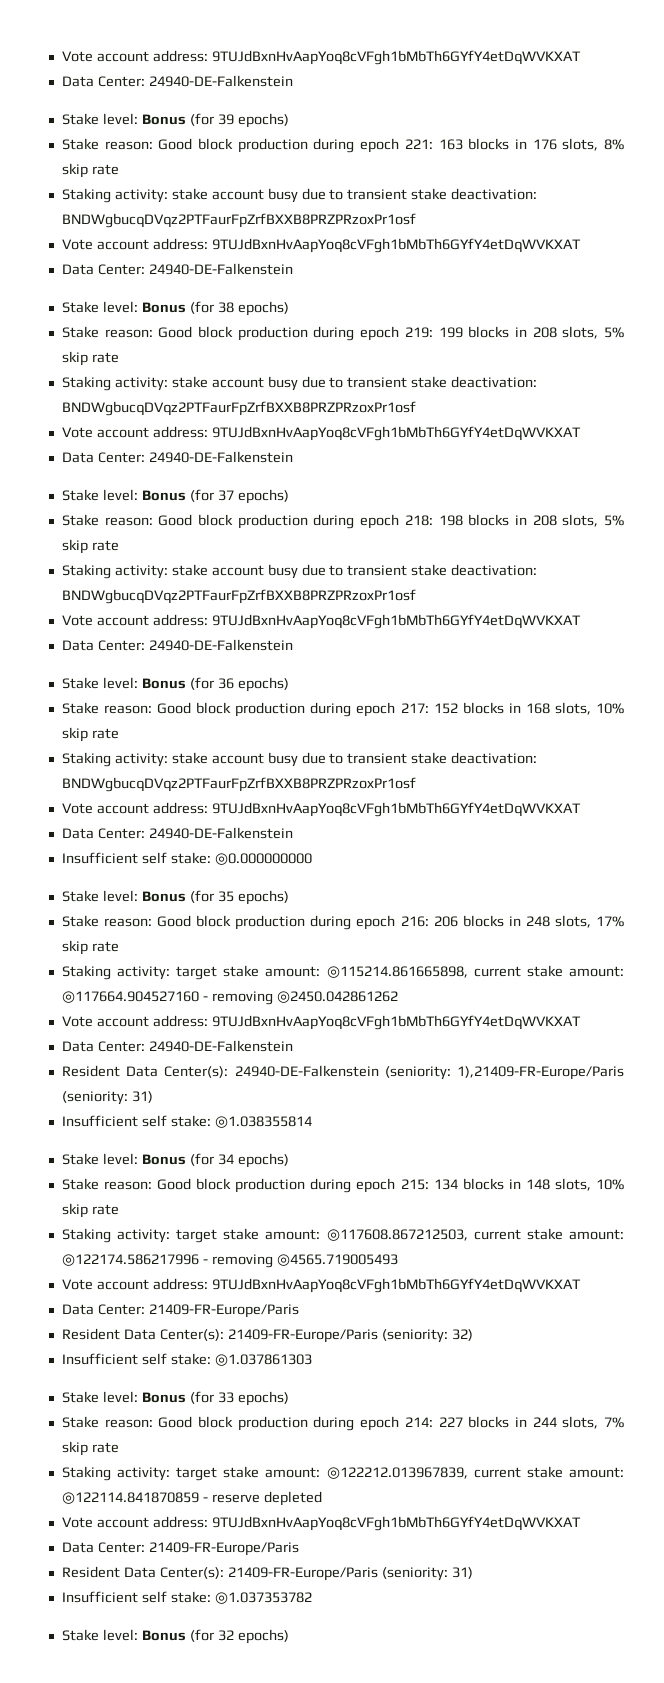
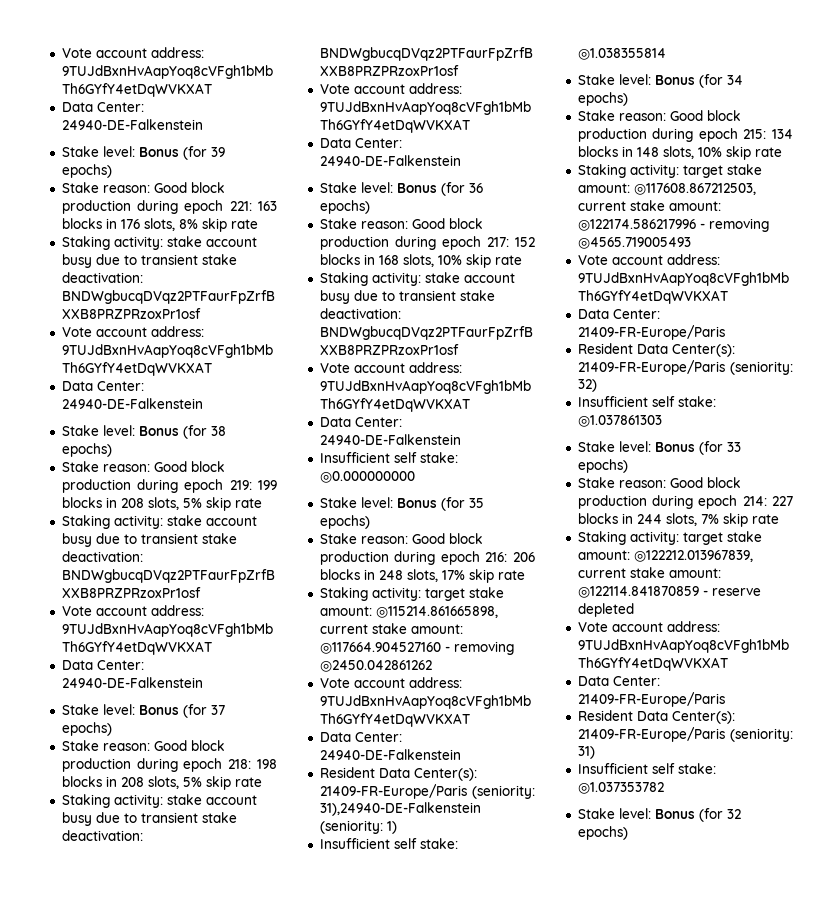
[234,1065,624,1080] [61,1091,153,1105] 24940-DE-Falkenstein (seniority: 1),21409-FR-Europe/Paris (seniority: 31) -> [319,784,535,799] [319,802,481,816] [319,820,397,834] 21409-FR-Europe/Paris (seniority: 31),24940-DE-Falkenstein (seniority: 1)

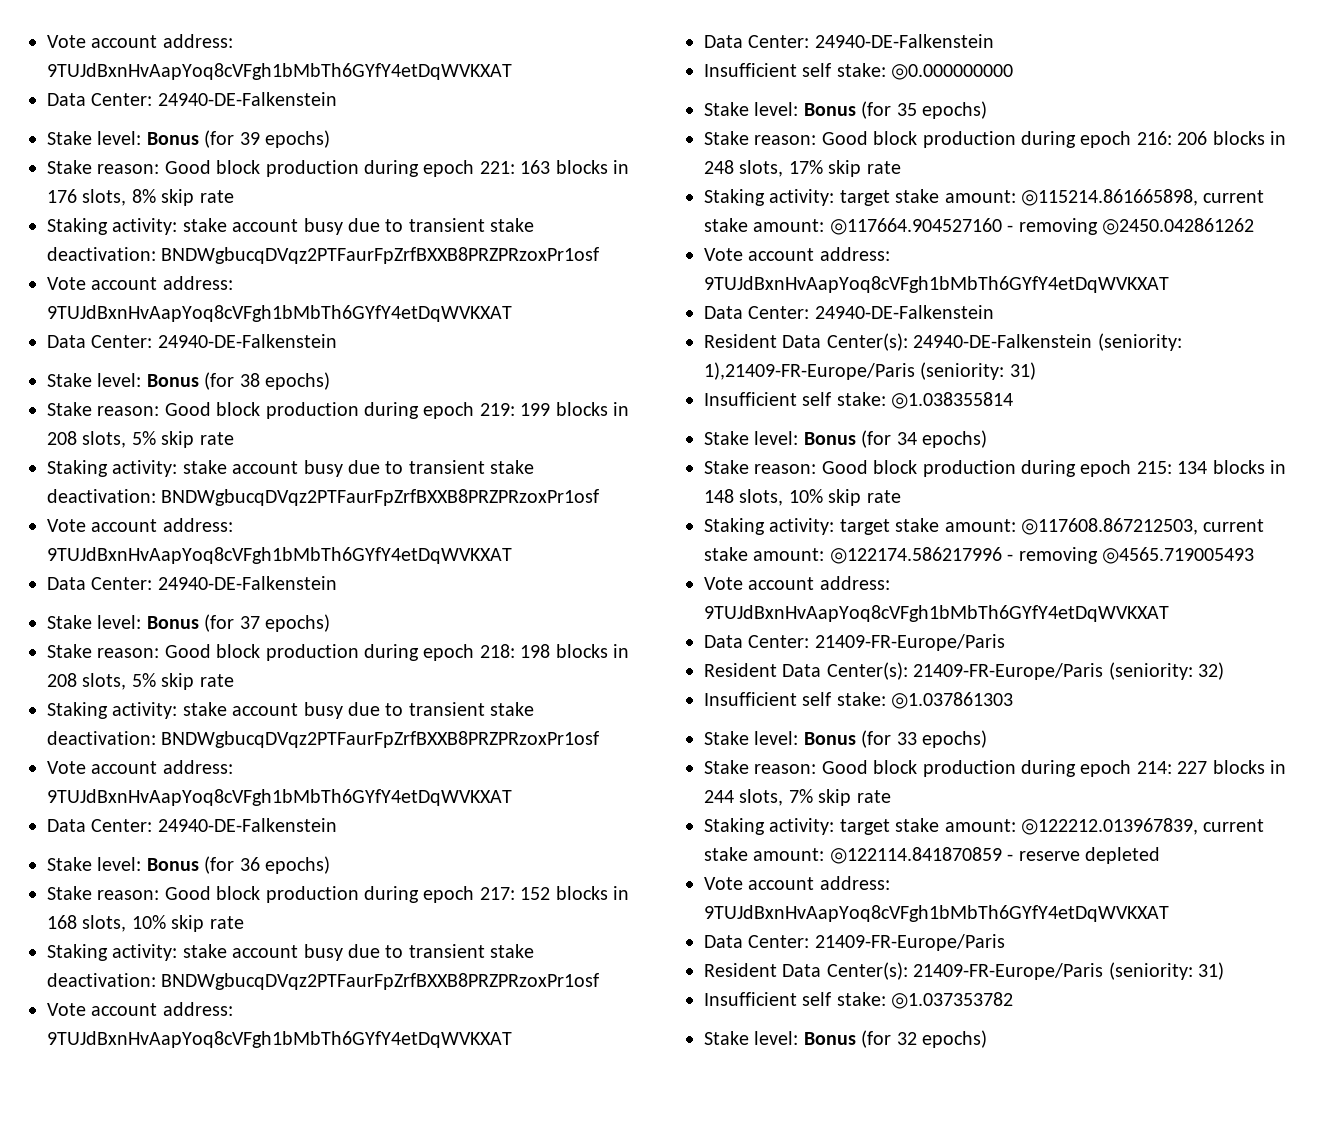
[319,784,535,799] [319,802,481,816] [319,820,397,834] 21409-FR-Europe/Paris (seniority: 31),24940-DE-Falkenstein (seniority: 1) -> [913,333,1182,351] [704,362,1036,380] 24940-DE-Falkenstein (seniority: 1),21409-FR-Europe/Paris (seniority: 31)

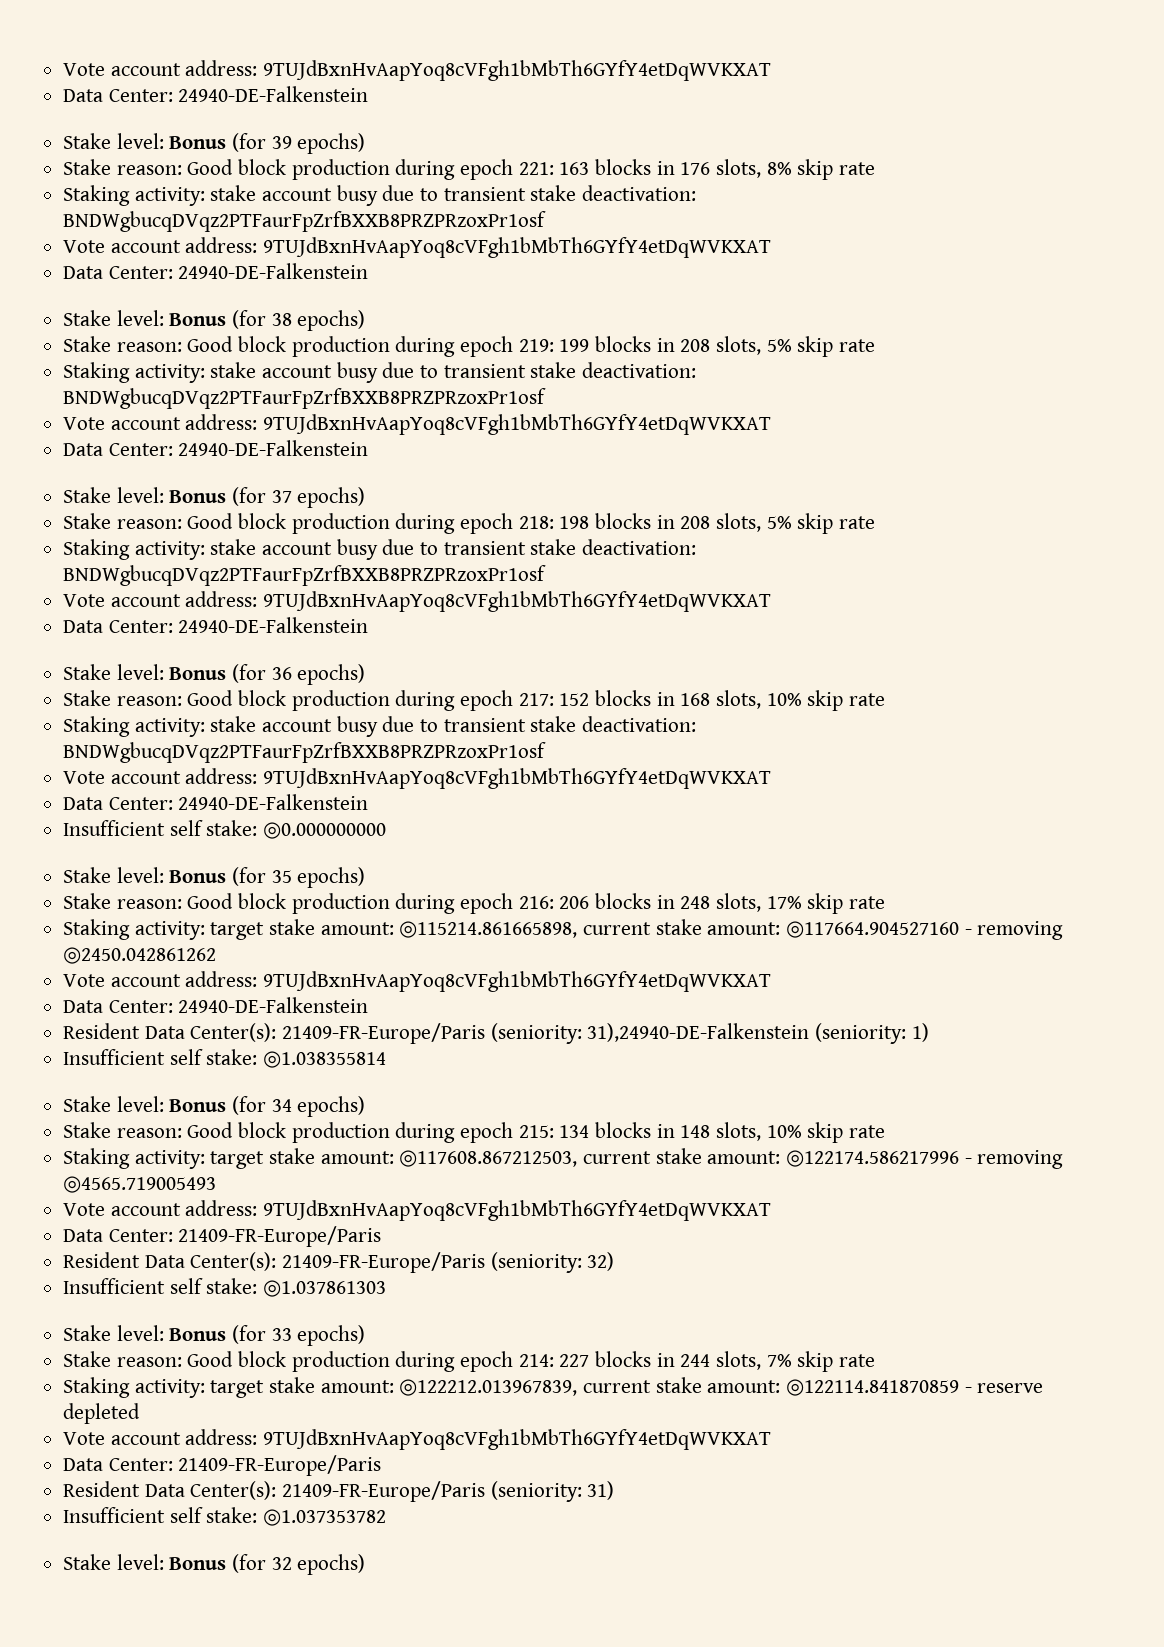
[913,333,1182,351] [704,362,1036,380] 24940-DE-Falkenstein (seniority: 1),21409-FR-Europe/Paris (seniority: 31) -> [282,1023,929,1044] 21409-FR-Europe/Paris (seniority: 31),24940-DE-Falkenstein (seniority: 1)

